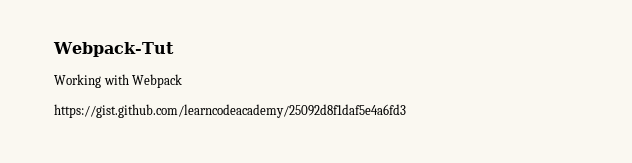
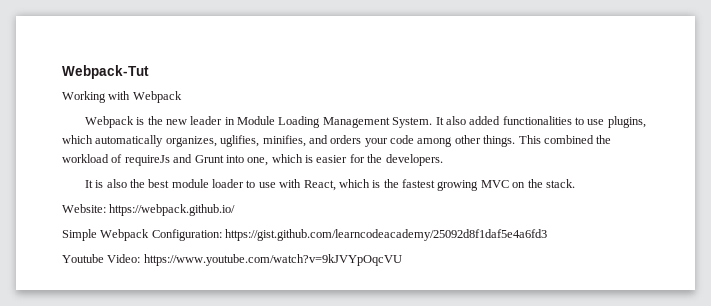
[54,104,406,118] https://gist.github.com/learncodeacademy/25092d8f1daf5e4a6fd3 -> [84,116,646,128] [62,135,612,147] [62,154,443,166] [84,179,575,191] [62,204,236,216] [62,229,548,241] [62,254,402,266] Webpack is the new leader in Module Loading Management System. It also added functionalities to use plugins, which automatically organizes, uglifies, minifies, and orders your code among other things. This combined the workload of requireJs and Grunt into one, which is easier for the developers. // It is also the best module loader to use with React, which is the fastest growing MVC on the stack. // Website: https://webpack.github.io/ // Simple Webpack Configuration: https://gist.github.com/learncodeacademy/25092d8f1daf5e4a6fd3 // Youtube Video: https://www.youtube.com/watch?v=9kJVYpOqcVU

